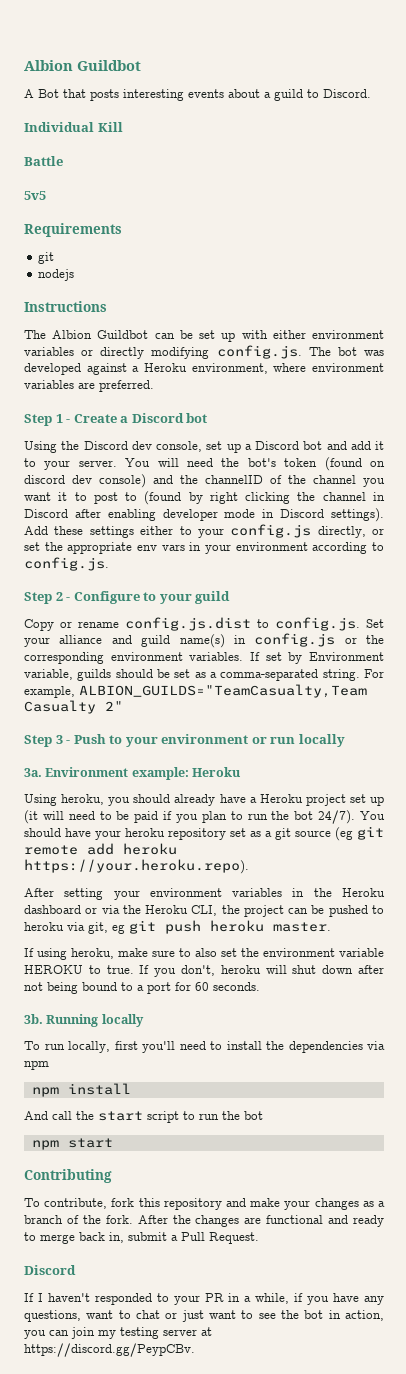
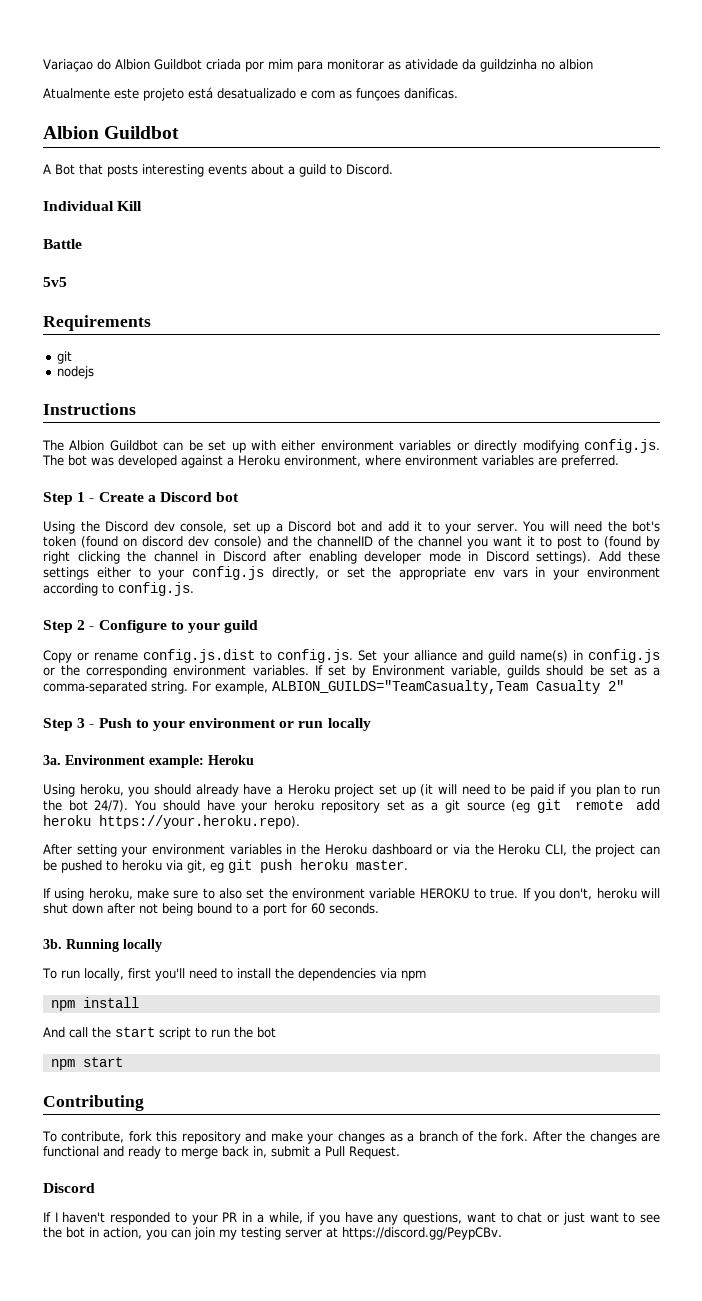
(24, 65) none -> [43,59,593,72] [43,87,458,101] Variaçao do Albion Guildbot criada por mim para monitorar as atividade da guildzinha no albion // Atualmente este projeto está desatualizado e com as funçoes danificas. //

